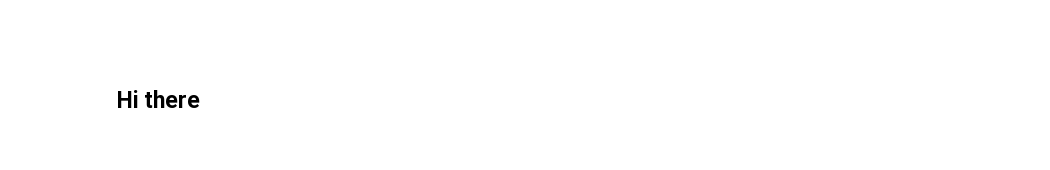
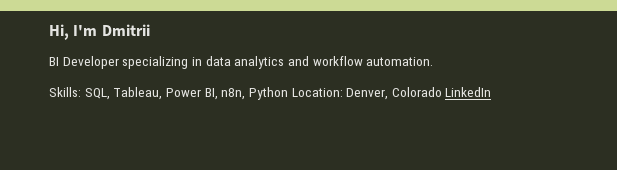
[117,90,201,108] Hi there -> [49,24,150,40] [49,56,434,69] [49,87,492,100] Hi, I'm Dmitrii // BI Developer specializing in data analytics and workflow automation. // Skills: SQL, Tableau, Power BI, n8n, Python Location: Denver, Colorado LinkedIn

